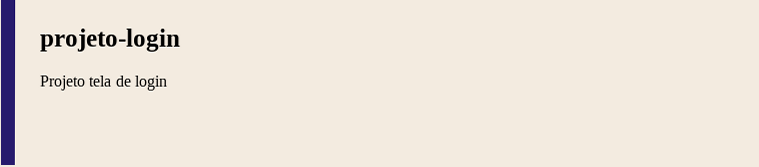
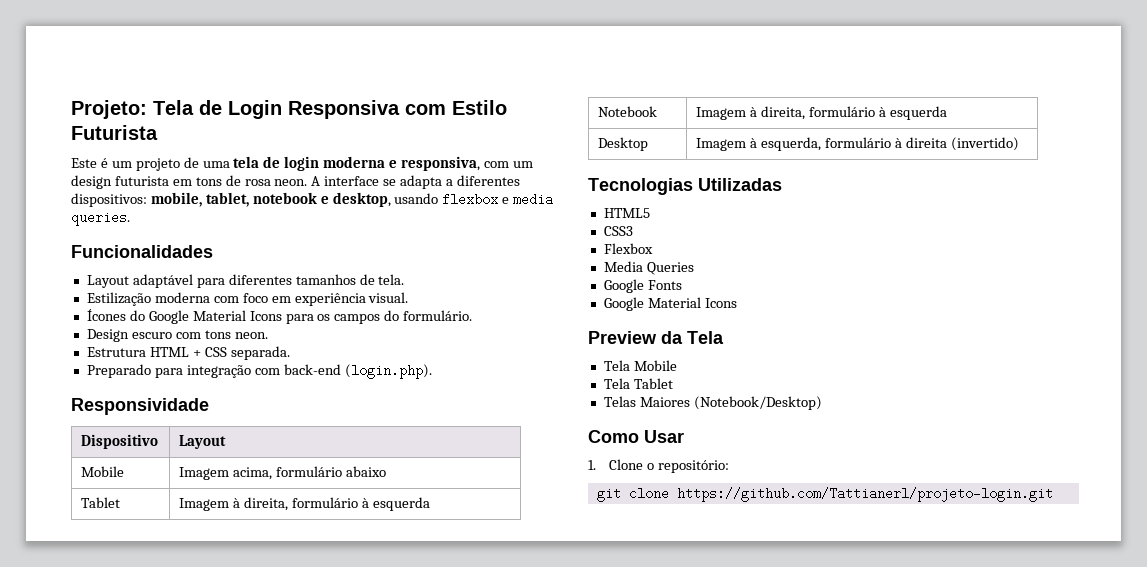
[40,28,181,52] [39,75,168,91] projeto-login // Projeto tela de login -> [71,100,507,119] [71,125,158,140] [71,156,533,171] [71,175,520,189] [71,192,554,207] [71,211,130,226] [71,245,213,258] [86,274,405,288] [86,292,409,306] [86,309,473,324] [86,329,268,342] [86,346,290,360] [86,364,432,379] [71,398,209,415] [81,434,159,449] [179,435,227,449] [81,466,125,477] [179,466,386,480] [81,497,121,508] [179,497,430,511] [598,106,658,117] [696,106,947,120] [598,137,649,151] [696,137,1019,151] [588,178,782,195] [603,208,650,218] [603,226,633,236] [603,243,653,254] [603,261,694,275] [603,279,682,293] [603,297,737,311] [588,331,724,344] [603,360,677,371] [603,378,673,389] [603,396,822,410] [588,430,684,443] [588,459,729,473] [596,487,1053,502] Projeto: Tela de Login Responsiva com Estilo Futurista // Este é um projeto de uma tela de login moderna e responsiva, com um design futurista em tons de rosa neon. A interface se adapta a diferentes dispositivos: mobile, tablet, notebook e desktop, usando flexbox e media queries. // Funcionalidades // Layout adaptável para diferentes tamanhos de tela. // Estilização moderna com foco em experiência visual. // Ícones do Google Material Icons para os campos do formulário. // Design escuro com tons neon. // Estrutura HTML + CSS separada. // Preparado para integração com back-end (login.php). // Responsividade // Dispositivo | Layout // Mobile | Imagem acima, formulário abaixo // Tablet | Imagem à direita, formulário à esquerda // Notebook | Imagem à direita, formulário à esquerda // Desktop | Imagem à esquerda, formulário à direita (invertido) // Tecnologias Utilizadas // HTML5 // CSS3 // Flexbox // Media Queries // Google Fonts // Google Material Icons // Preview da Tela // Tela Mobile // Tela Tablet // Telas Maiores (Notebook/Desktop) // Como Usar // 1. Clone o repositório: // git clone https://github.com/Tattianerl/projeto-login.git

